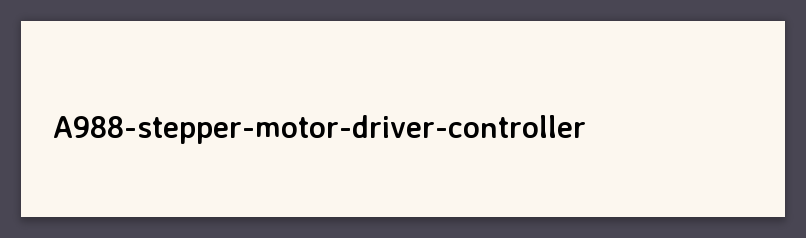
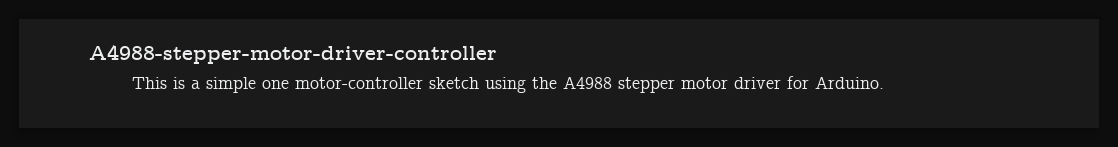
[53,115,586,144] A988-stepper-motor-driver-controller -> [89,44,497,64] [132,76,885,93] A4988-stepper-motor-driver-controller // This is a simple one motor-controller sketch using the A4988 stepper motor driver for Arduino.

